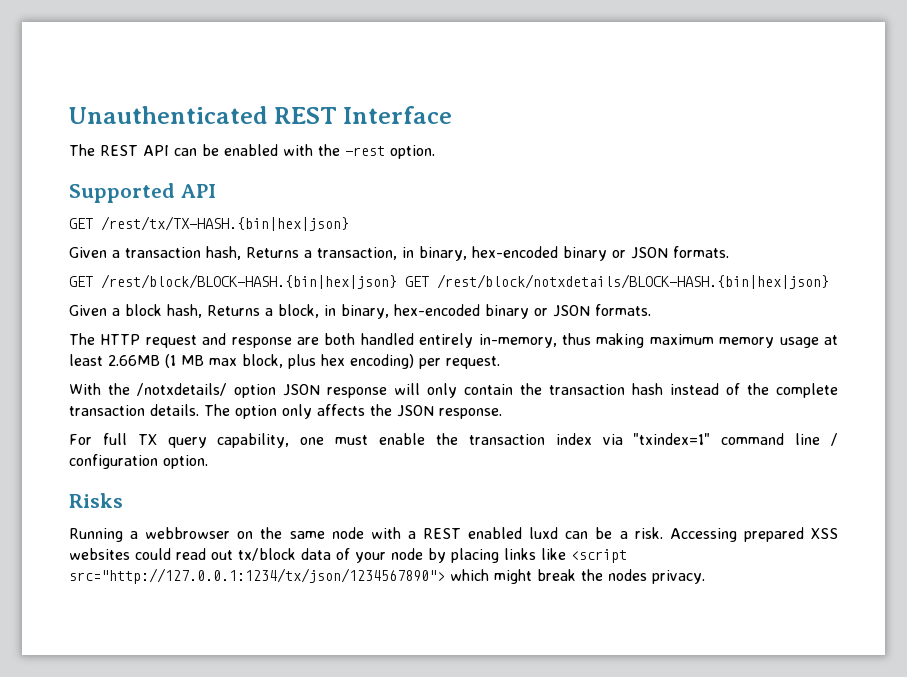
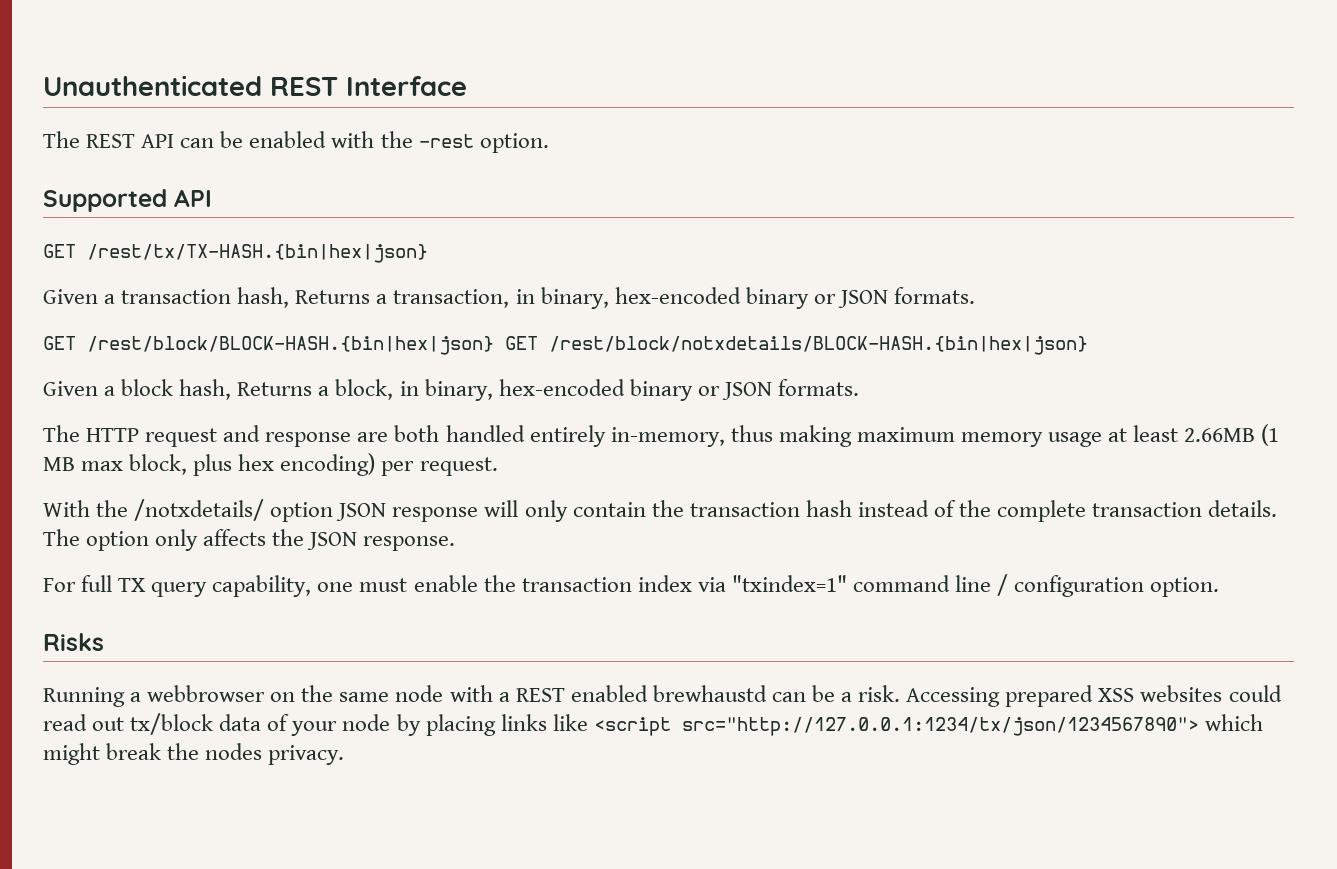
[529,527,559,539] luxd -> [652,685,767,702] brewhaustd

